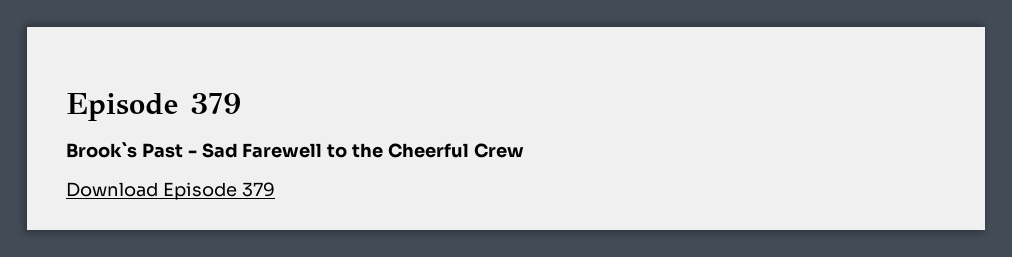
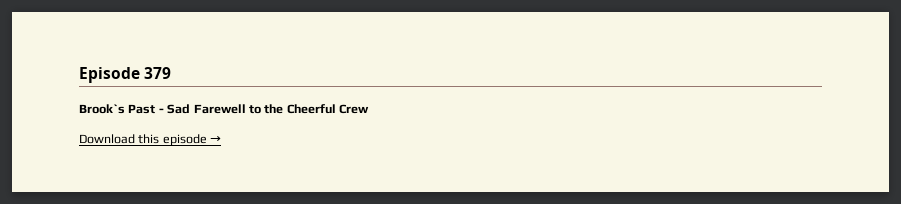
[162,182,275,200] Episode 379 -> [138,134,222,146] this episode →

